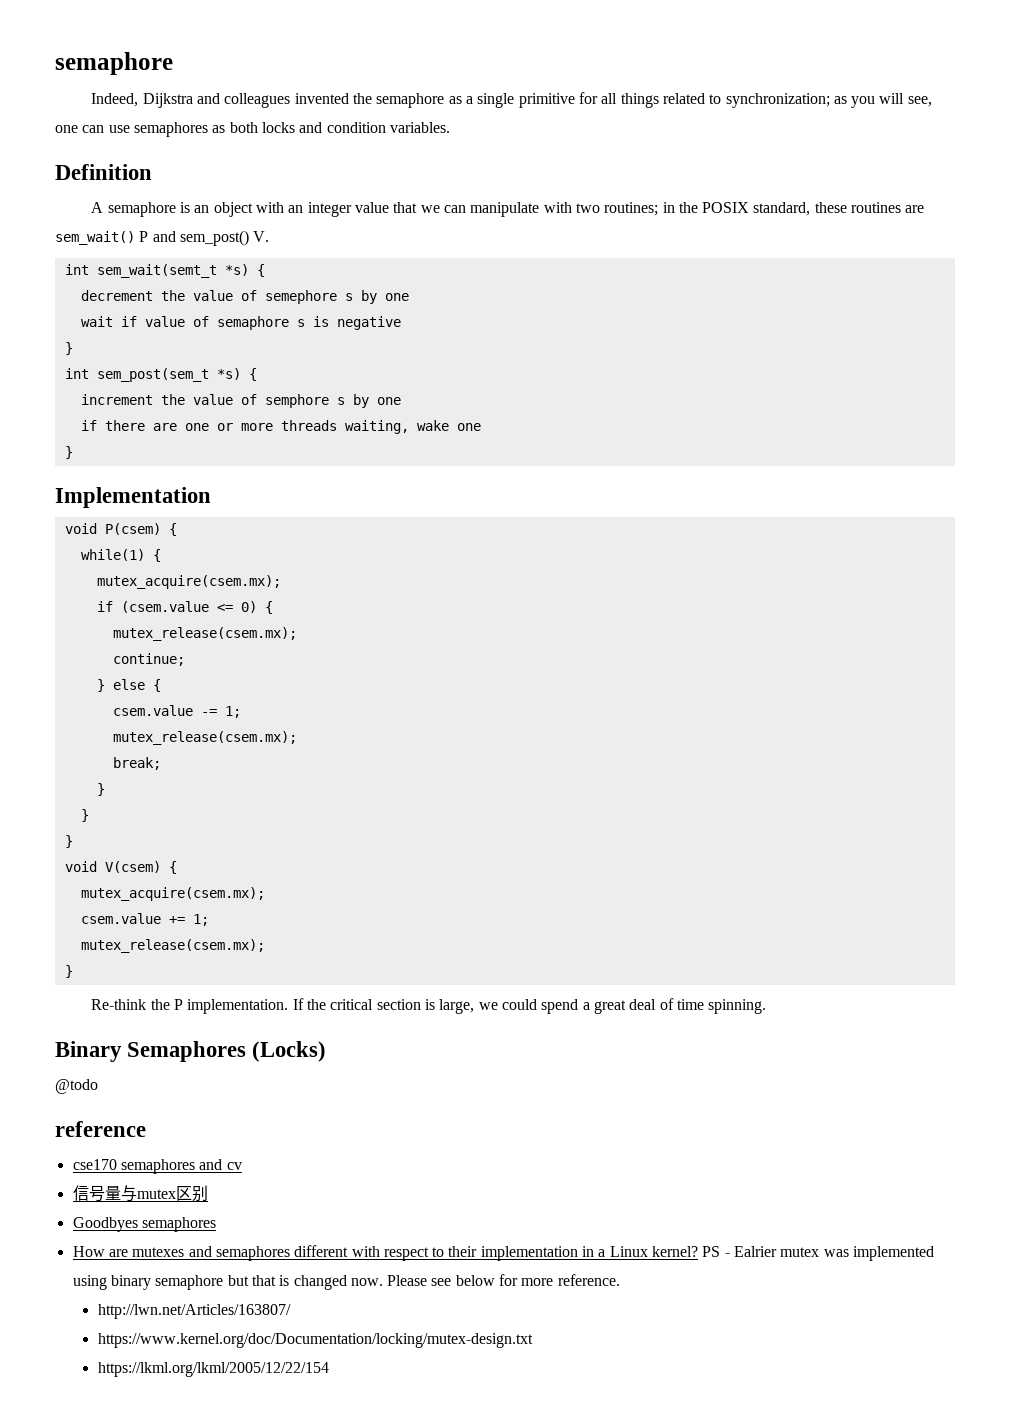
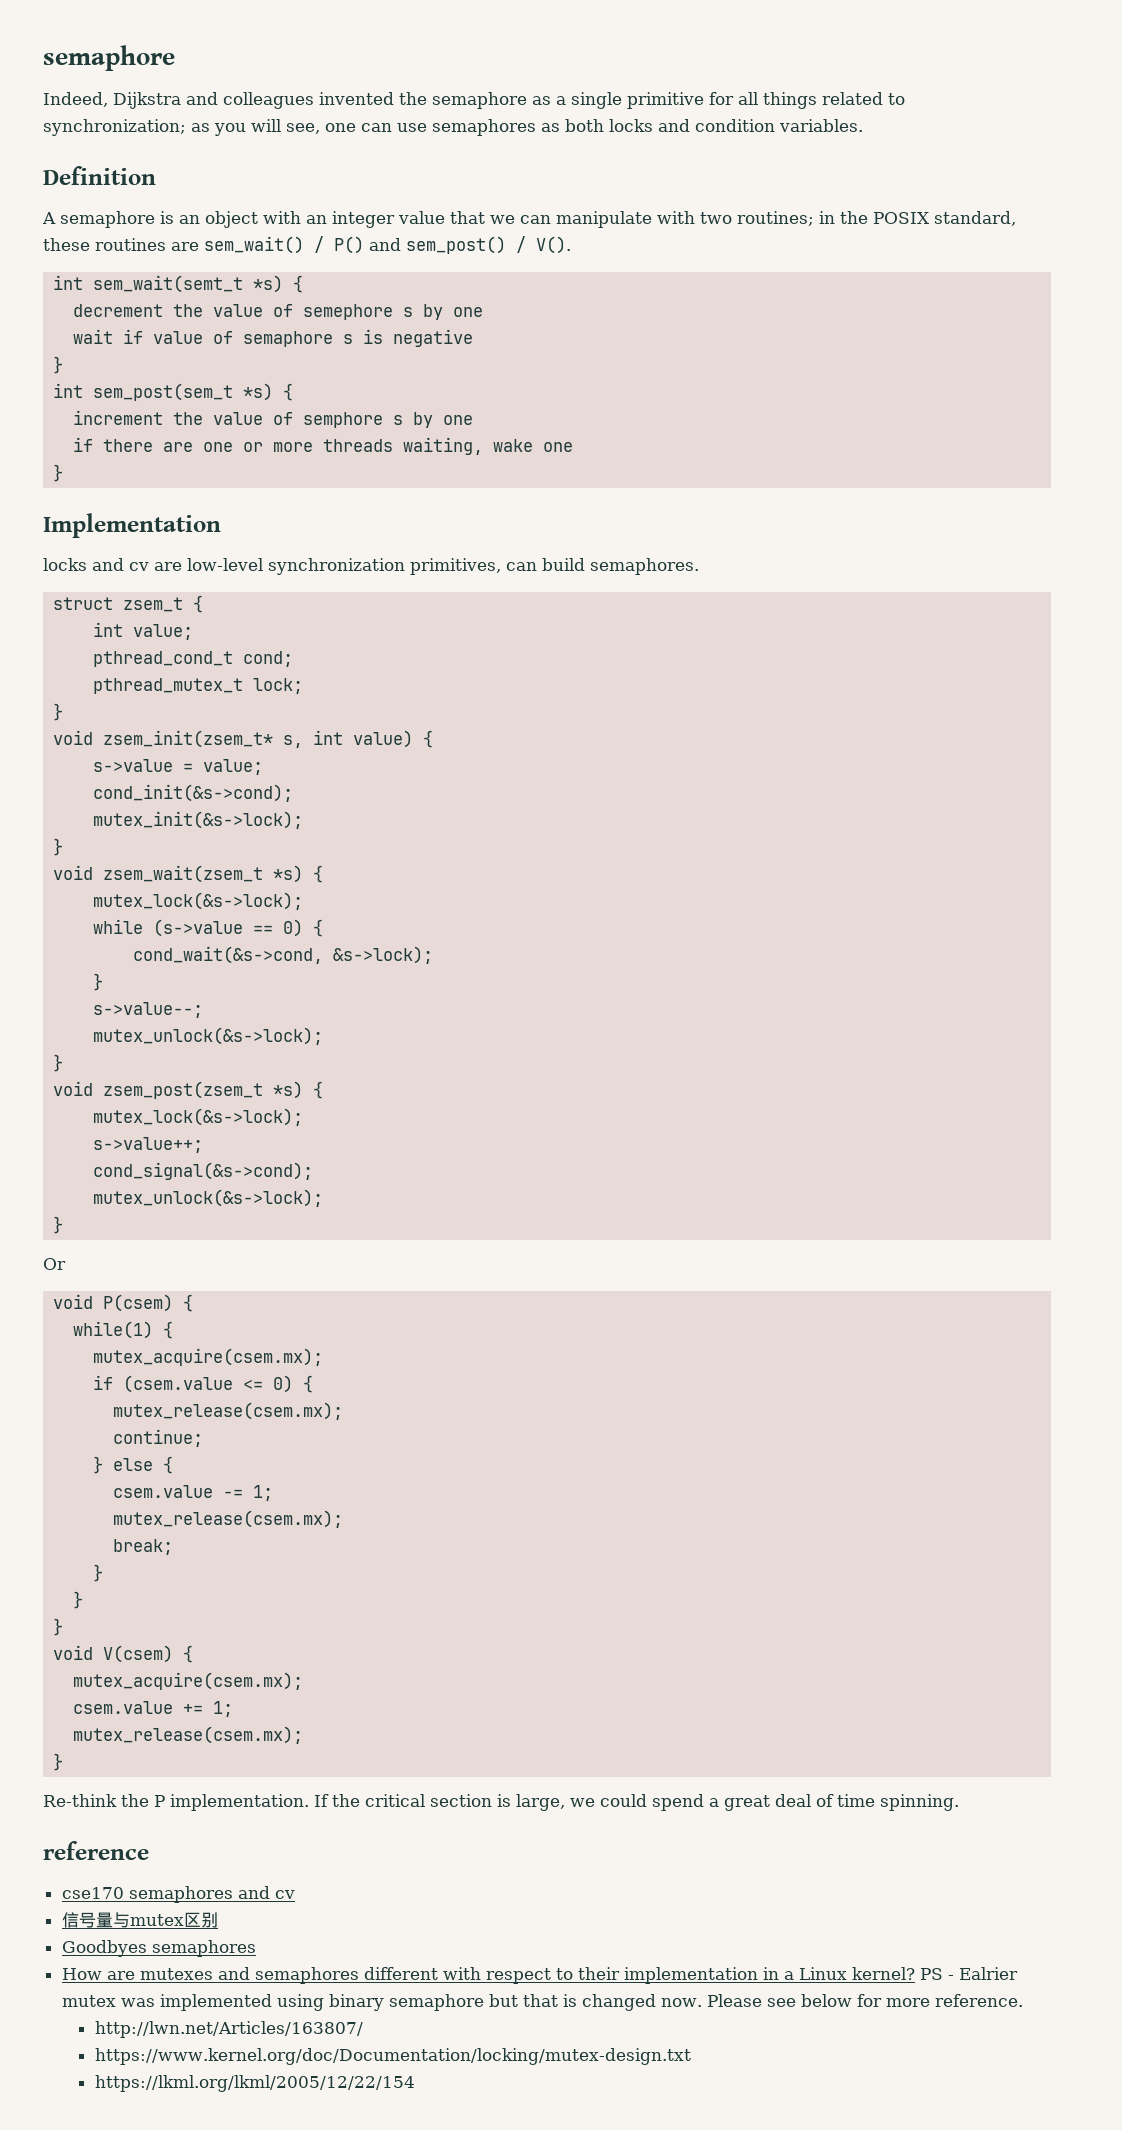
[139,230,270,246] P and sem_post() V. -> [314,236,571,254] / P() and sem_post() / V().
(211, 497) none -> [43,558,699,575] [53,595,204,613] [93,622,194,640] [93,651,294,667] [93,678,304,694] [53,703,64,721] [53,730,434,748] [93,759,264,775] [93,784,294,802] [93,811,304,829] [53,838,64,856] [53,865,324,883] [93,892,304,910] [93,919,324,937] [133,946,434,964] [93,973,104,991] [93,1002,204,1018] [93,1027,324,1045] [53,1054,64,1072] [53,1081,324,1099] [93,1108,304,1126] [93,1137,204,1153] [93,1162,314,1180] [93,1189,324,1207] [53,1216,64,1234] [43,1258,66,1270] // locks and cv are low-level synchronization primitives, can build semaphores. // struct zsem_t { // int value; // pthread_cond_t cond; // pthread_mutex_t lock; // } // void zsem_init(zsem_t* s, int value) { // s->value = value; // cond_init(&s->cond); // mutex_init(&s->lock); // } // void zsem_wait(zsem_t *s) { // mutex_lock(&s->lock); // while (s->value == 0) { // cond_wait(&s->cond, &s->lock); // } // s->value--; // mutex_unlock(&s->lock); // } // void zsem_post(zsem_t *s) { // mutex_lock(&s->lock); // s->value++; // cond_signal(&s->cond); // mutex_unlock(&s->lock); // } // Or
[55,1041,327,1062] [55,1079,98,1094] // Binary Semaphores (Locks) // @todo -> (959, 1802) none

